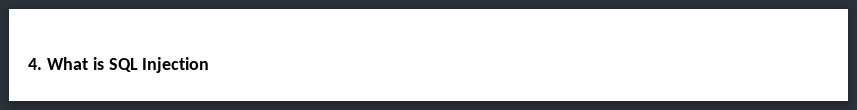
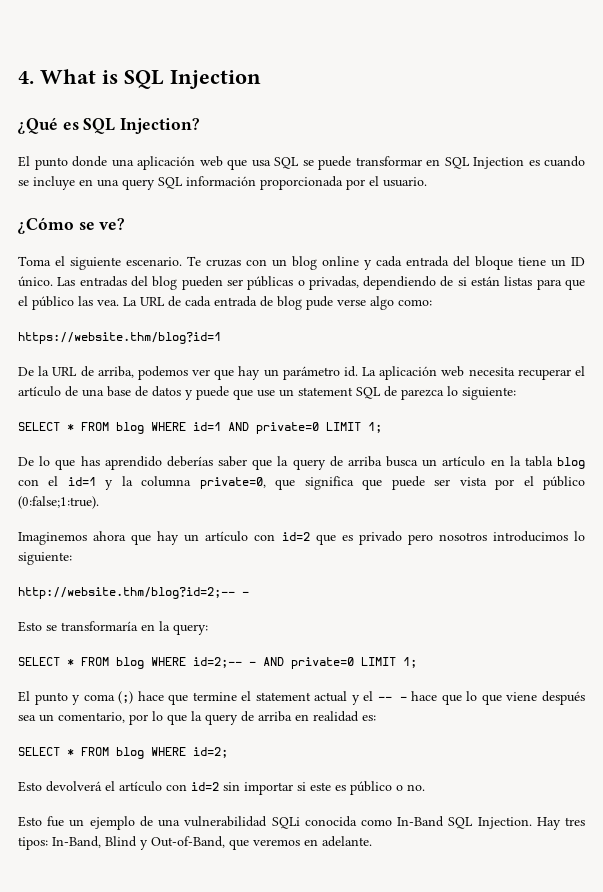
(210, 65) none -> [18,117,201,134] [18,156,585,170] [18,176,427,190] [18,217,126,234] [18,256,585,270] [18,276,585,290] [18,296,432,310] [18,332,221,344] [18,366,586,380] [18,386,516,400] [18,422,382,434] [18,456,586,470] [18,476,585,490] [18,496,99,509] [18,531,585,545] [18,552,72,565] [18,587,249,599] [18,621,208,635] [18,657,417,669] [18,691,586,705] [18,711,376,725] [18,747,228,759] [18,781,425,795] [18,816,585,830] [18,836,372,850] // ¿Qué es SQL Injection? // El punto donde una aplicación web que usa SQL se puede transformar en SQL Injection es cuando se incluye en una query SQL información proporcionada por el usuario. // ¿Cómo se ve? // Toma el siguiente escenario. Te cruzas con un blog online y cada entrada del bloque tiene un ID único. Las entradas del blog pueden ser públicas o privadas, dependiendo de si están listas para que el público las vea. La URL de cada entrada de blog pude verse algo como: // https://website.thm/blog?id=1 // De la URL de arriba, podemos ver que hay un parámetro id. La aplicación web necesita recuperar el artículo de una base de datos y puede que use un statement SQL de parezca lo siguiente: // SELECT * FROM blog WHERE id=1 AND private=0 LIMIT 1; // De lo que has aprendido deberías saber que la query de arriba busca un artículo en la tabla blog con el id=1 y la columna private=0, que significa que puede ser vista por el público (0:false;1:true). // Imaginemos ahora que hay un artículo con id=2 que es privado pero nosotros introducimos lo siguiente: // http://website.thm/blog?id=2;-- - // Esto se transformaría en la query: // SELECT * FROM blog WHERE id=2;-- - AND private=0 LIMIT 1; // El punto y coma (;) hace que termine el statement actual y el -- - hace que lo que viene después sea un comentario, por lo que la query de arriba en realidad es: // SELECT * FROM blog WHERE id=2; // Esto devolverá el artículo con id=2 sin importar si este es público o no. // Esto fue un ejemplo de una vulnerabilidad SQLi conocida como In-Band SQL Injection. Hay tres tipos: In-Band, Blind y Out-of-Band, que veremos en adelante.

